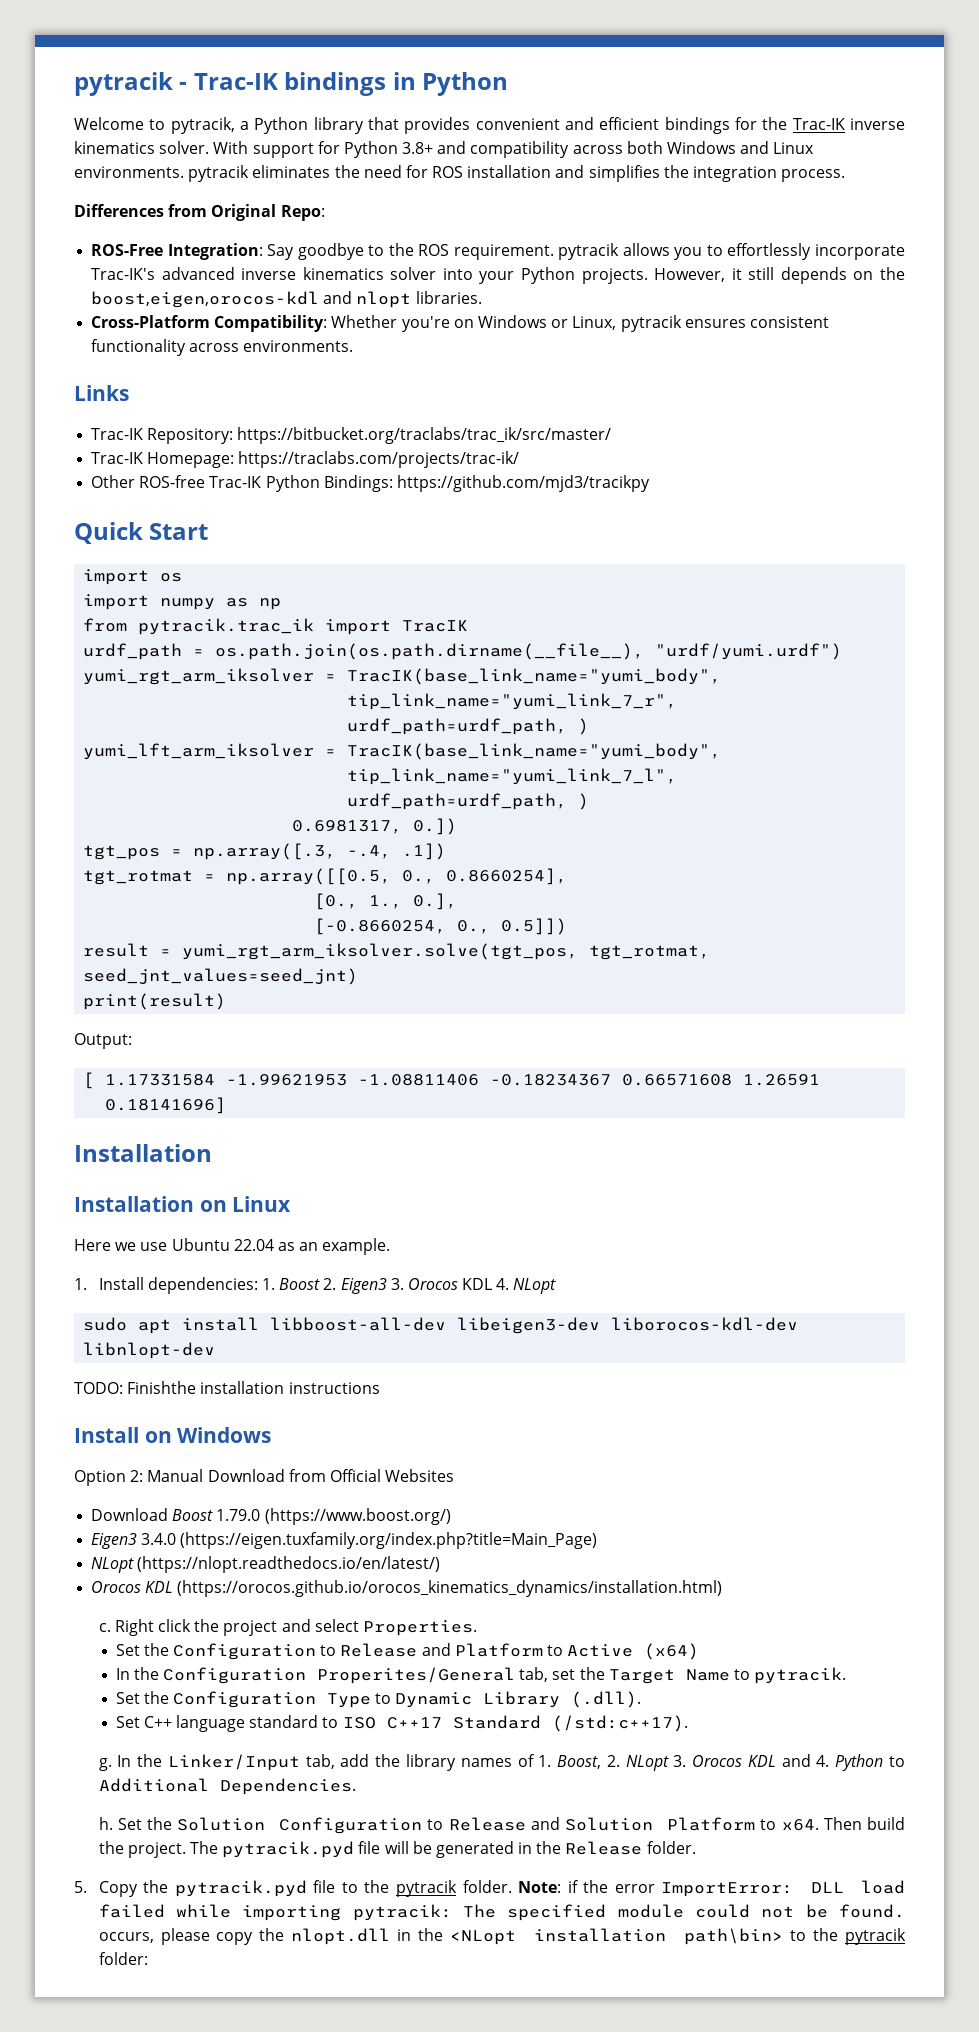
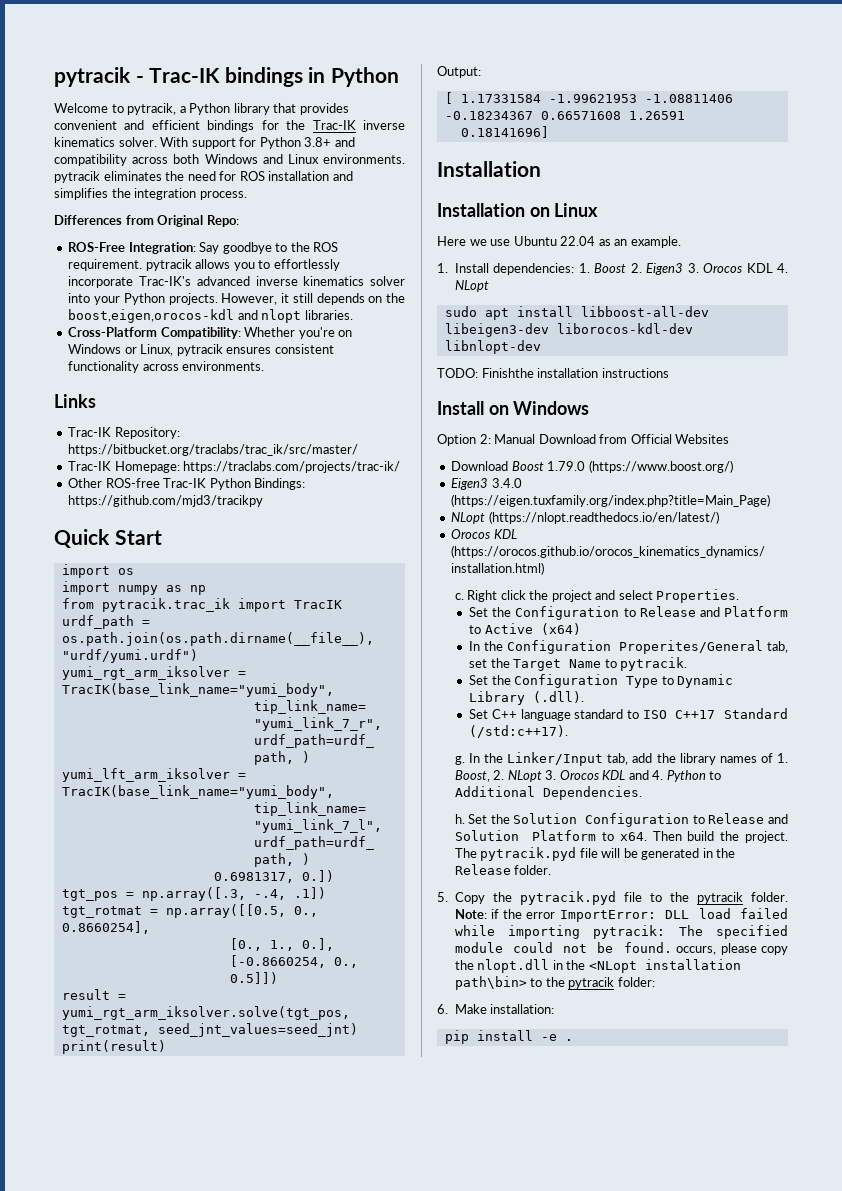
(148, 1958) none -> [437,1004,555,1014] [444,1030,573,1044] // 6. Make installation: // pip install -e .

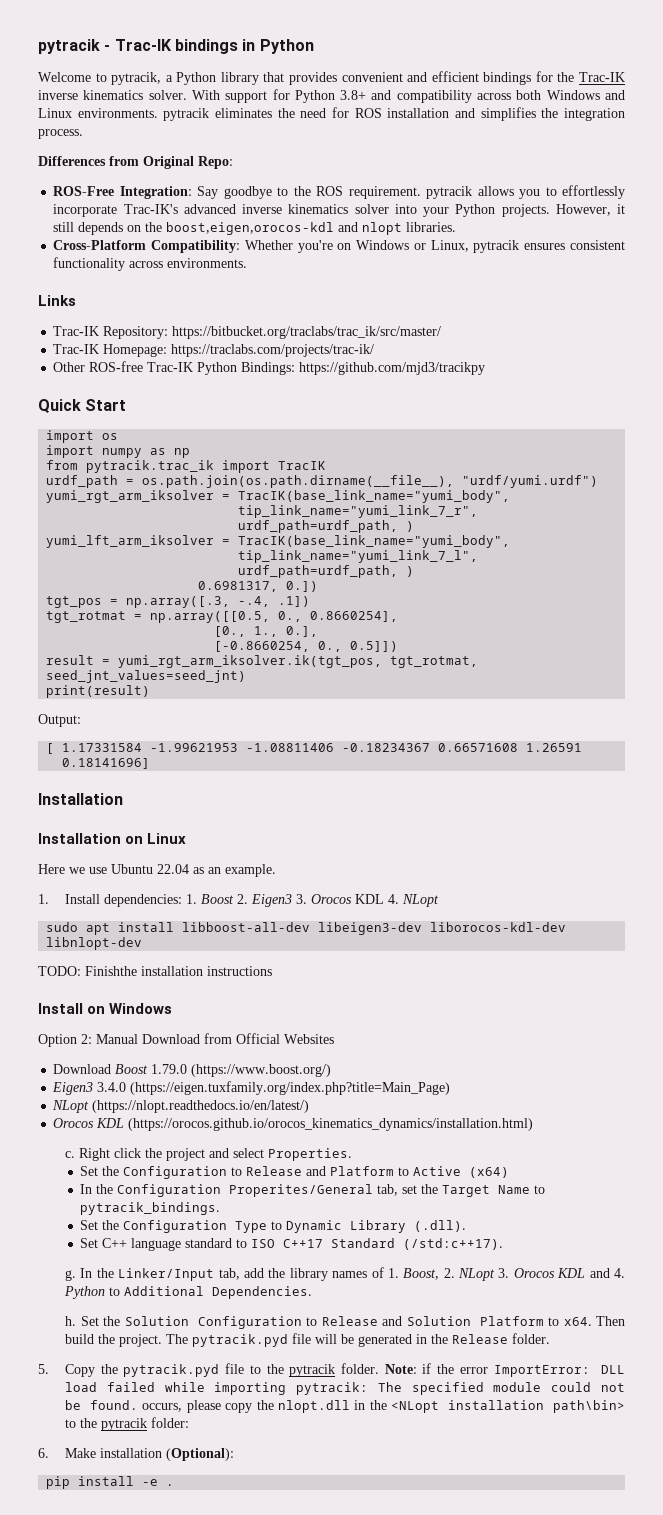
[61,1006,350,1020] yumi_rgt_arm_iksolver.solve(tgt_pos, -> [118,655,383,668] yumi_rgt_arm_iksolver.ik(tgt_pos,
[620,657,688,671] pytracik. -> [80,1202,221,1215] pytracik_bindings.
[490,1004,555,1014] installation: -> [100,1448,235,1461] installation (Optional):

